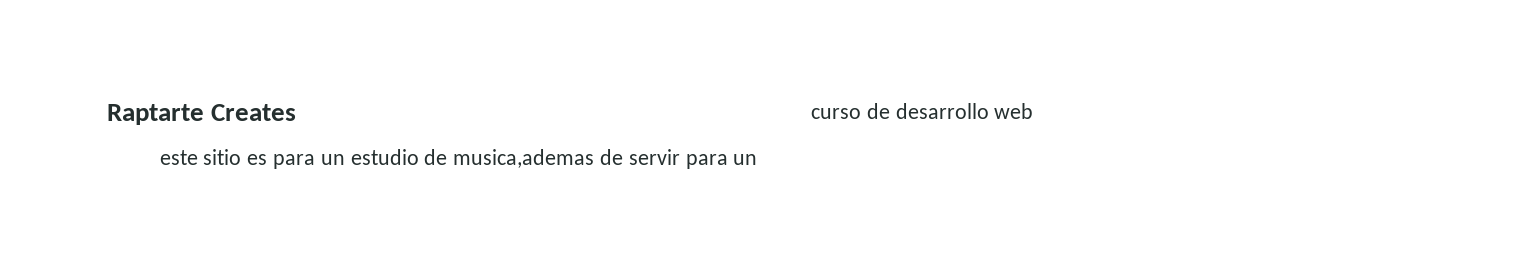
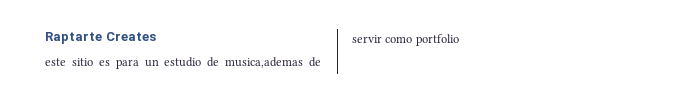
[685,154,758,169] [811,103,1034,119] para un curso de desarrollo web -> [385,34,459,46] como portfolio

